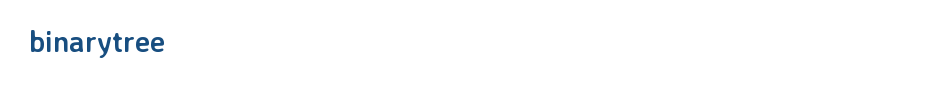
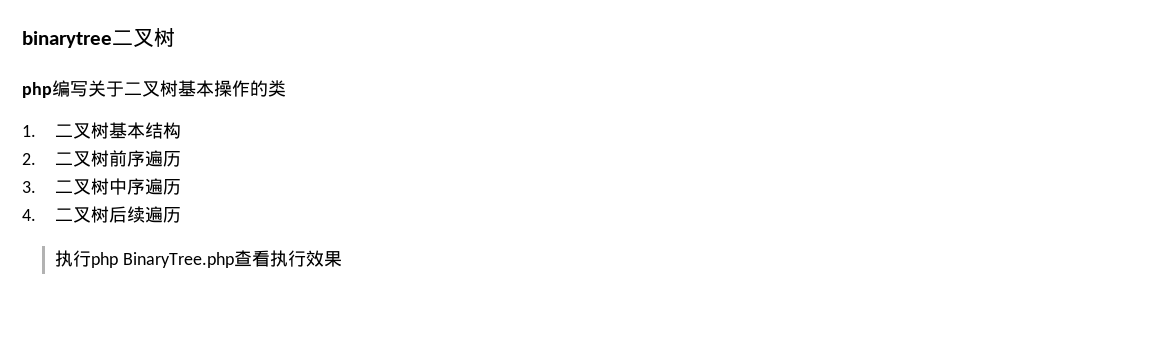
(165, 44) none -> [112,28,175,47] [22,80,286,98] [22,122,181,139] [22,150,181,167] [22,178,181,195] [22,206,181,223] [54,250,342,268] 二叉树 // php编写关于二叉树基本操作的类 // 1.二叉树基本结构 // 2.二叉树前序遍历 // 3.二叉树中序遍历 // 4.二叉树后续遍历 // 执行php BinaryTree.php查看执行效果

